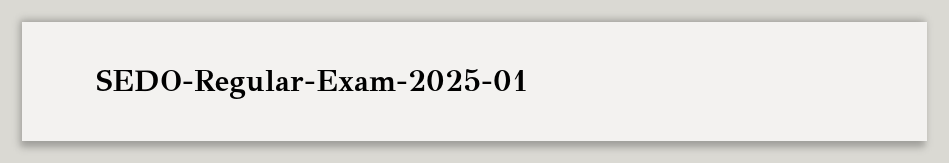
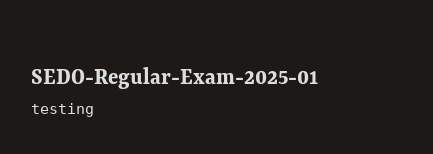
(528, 84) none -> [31,103,94,117] // testing

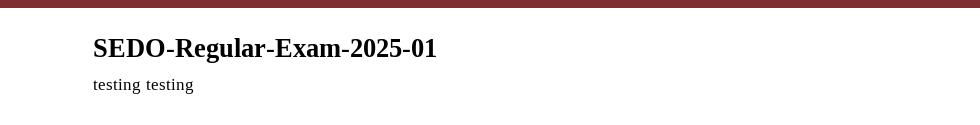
(94, 110) none -> [145,79,194,94] testing

